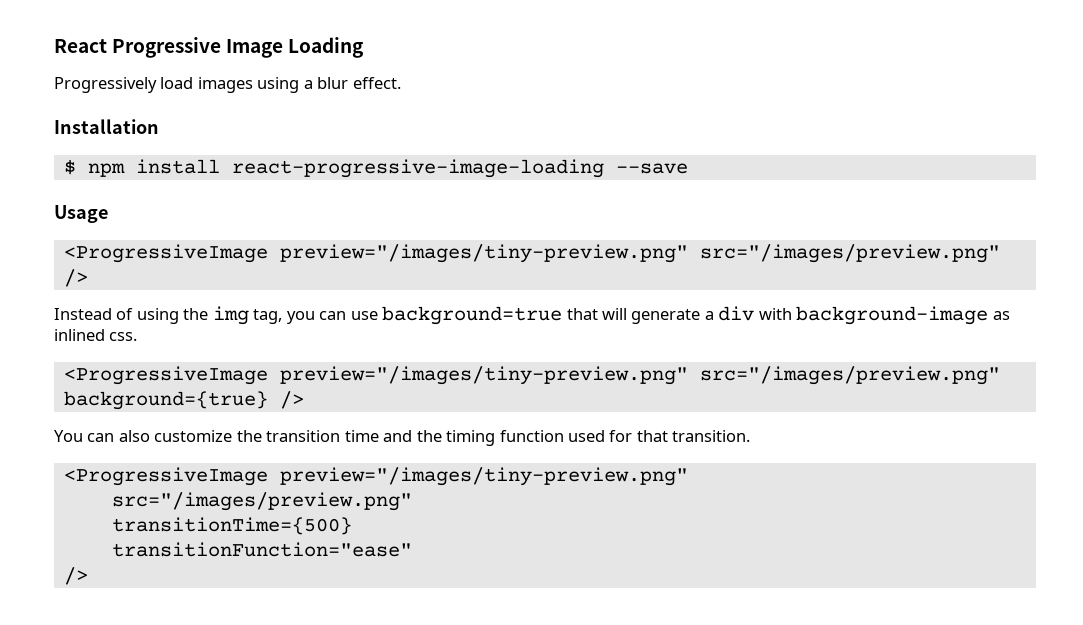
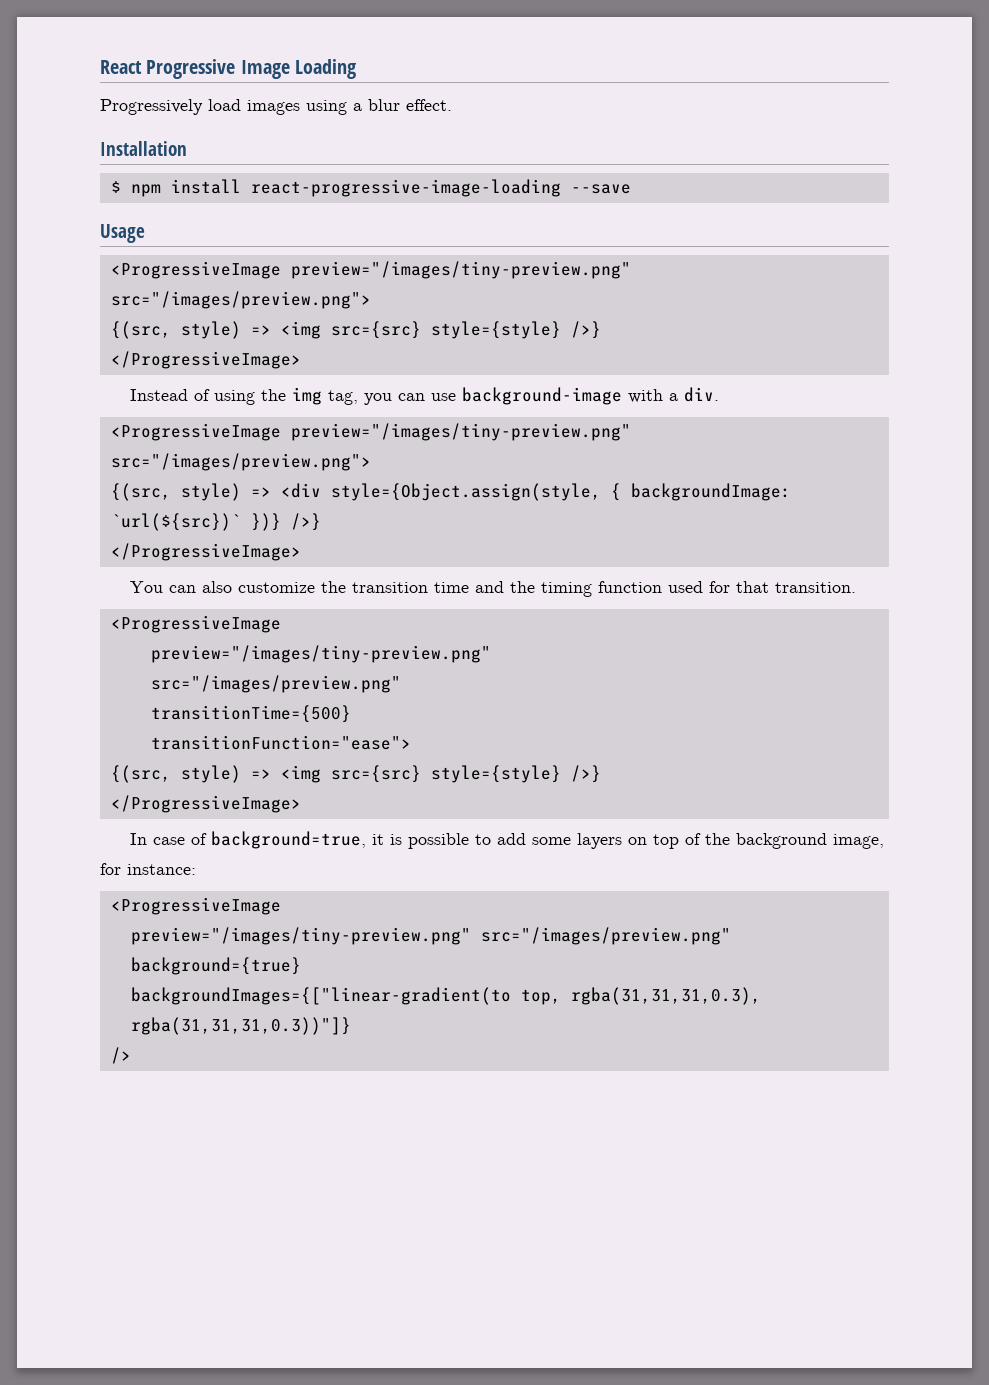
[699,244,1000,263] [63,269,88,287] src="/images/preview.png" /> -> [110,291,371,309] [110,321,601,339] [110,351,301,369] src="/images/preview.png"> // {(src, style) => <img src={src} style={style} />} // </ProgressiveImage>
[382,306,1010,325] [54,329,138,341] [63,366,1000,385] [63,391,304,410] background=true that will generate a div with background-image as inlined css. // <ProgressiveImage preview="/images/tiny-preview.png" src="/images/preview.png" background={true} /> -> [461,387,719,405] [110,423,631,441] [110,453,371,471] [110,483,791,501] [110,513,321,531] [110,543,301,561] background-image with a div. // <ProgressiveImage preview="/images/tiny-preview.png" src="/images/preview.png"> // {(src, style) => <div style={Object.assign(style, { backgroundImage: `url(${src})` })} />} // </ProgressiveImage>
(268, 476) none -> (281, 624) //
[111,542,412,557] transitionFunction="ease" -> [150,735,411,750] [110,765,601,783] [110,795,301,813] [129,831,884,849] [100,863,196,875] [110,897,281,915] [130,927,731,945] [130,957,301,975] [130,987,761,1005] [130,1017,351,1035] transitionFunction="ease"> // {(src, style) => <img src={src} style={style} />} // </ProgressiveImage> // In case of background=true, it is possible to add some layers on top of the background image, for instance: // <ProgressiveImage // preview="/images/tiny-preview.png" src="/images/preview.png" background={true} // backgroundImages={["linear-gradient(to top, rgba(31,31,31,0.3), rgba(31,31,31,0.3))"]}

